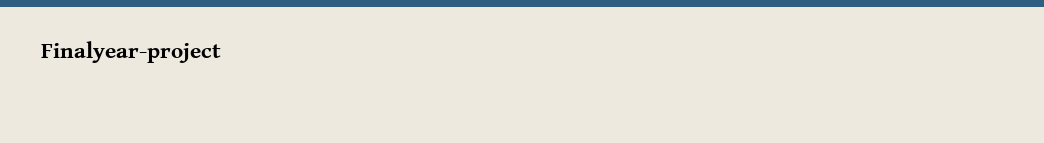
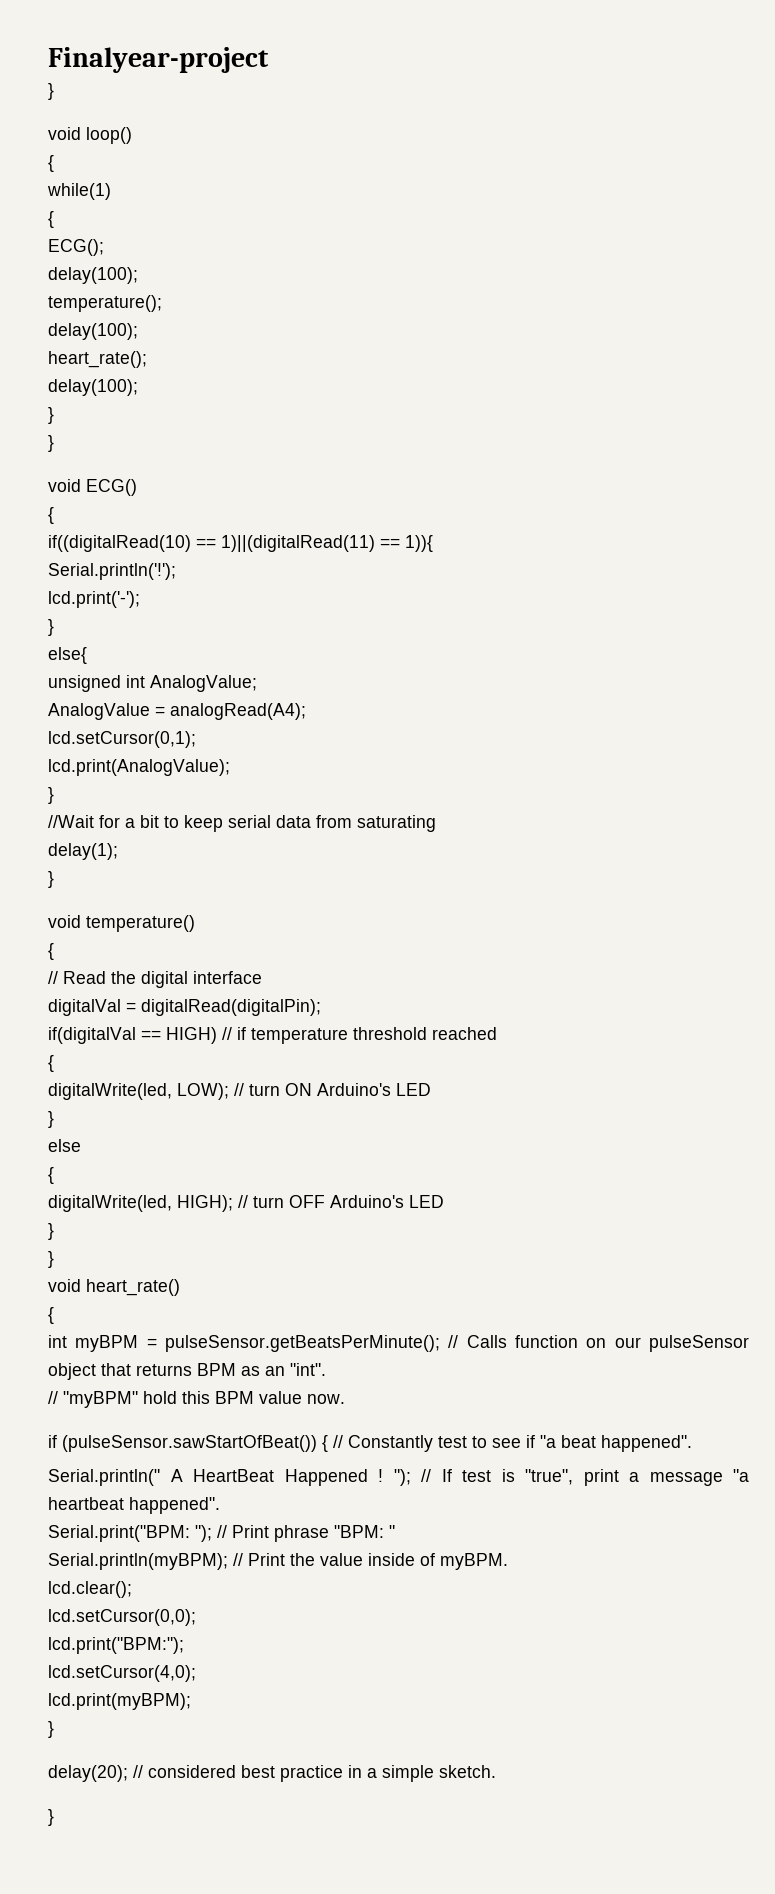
(221, 52) none -> [48,83,54,100] [48,127,132,144] [48,155,54,172] [47,183,111,200] [48,211,54,228] [48,239,104,256] [48,267,138,284] [48,295,162,312] [48,323,138,340] [48,351,147,368] [48,379,138,396] [48,407,54,424] [48,435,54,452] [48,479,137,496] [48,507,54,524] [48,535,433,552] [48,563,176,580] [48,591,140,608] [48,619,54,636] [48,647,87,664] [48,675,257,692] [48,703,306,720] [48,731,196,748] [48,759,230,776] [48,787,54,804] [48,815,436,832] [48,843,118,860] [48,871,54,888] [48,915,195,932] [48,943,54,960] [48,971,262,988] [48,999,321,1016] [48,1027,497,1044] [48,1055,54,1072] [48,1083,431,1100] [48,1111,54,1128] [48,1139,81,1152] [48,1167,54,1184] [48,1195,444,1212] [48,1223,54,1240] [48,1251,54,1268] [48,1279,180,1296] [48,1307,54,1324] [48,1335,750,1352] [48,1363,326,1380] [48,1391,345,1408] [48,1435,692,1452] [48,1469,749,1486] [48,1497,220,1514] [48,1525,395,1542] [48,1553,508,1570] [48,1581,132,1598] [48,1609,196,1626] [48,1637,184,1654] [48,1665,196,1682] [48,1693,191,1710] [48,1721,54,1738] [48,1765,496,1782] [48,1809,54,1826] // } // void loop() // { // while(1) // { // ECG(); // delay(100); // temperature(); // delay(100); // heart_rate(); // delay(100); // } // } // void ECG() // { // if((digitalRead(10) == 1)||(digitalRead(11) == 1)){ // Serial.println('!'); // lcd.print('-'); // } // else{ // unsigned int AnalogValue; // AnalogValue = analogRead(A4); // lcd.setCursor(0,1); // lcd.print(AnalogValue); // } // //Wait for a bit to keep serial data from saturating // delay(1); // } // void temperature() // { // // Read the digital interface // digitalVal = digitalRead(digitalPin); // if(digitalVal == HIGH) // if temperature threshold reached // { // digitalWrite(led, LOW); // turn ON Arduino's LED // } // else // { // digitalWrite(led, HIGH); // turn OFF Arduino's LED // } // } // void heart_rate() // { // int myBPM = pulseSensor.getBeatsPerMinute(); // Calls function on our pulseSensor object that returns BPM as an "int". // // "myBPM" hold this BPM value now. // if (pulseSensor.sawStartOfBeat()) { // Constantly test to see if "a beat happened". // Serial.println(" A HeartBeat Happened ! "); // If test is "true", print a message "a heartbeat happened". // Serial.print("BPM: "); // Print phrase "BPM: " // Serial.println(myBPM); // Print the value inside of myBPM. // lcd.clear(); // lcd.setCursor(0,0); // lcd.print("BPM:"); // lcd.setCursor(4,0); // lcd.print(myBPM); // } // delay(20); // considered best practice in a simple sketch. // }

